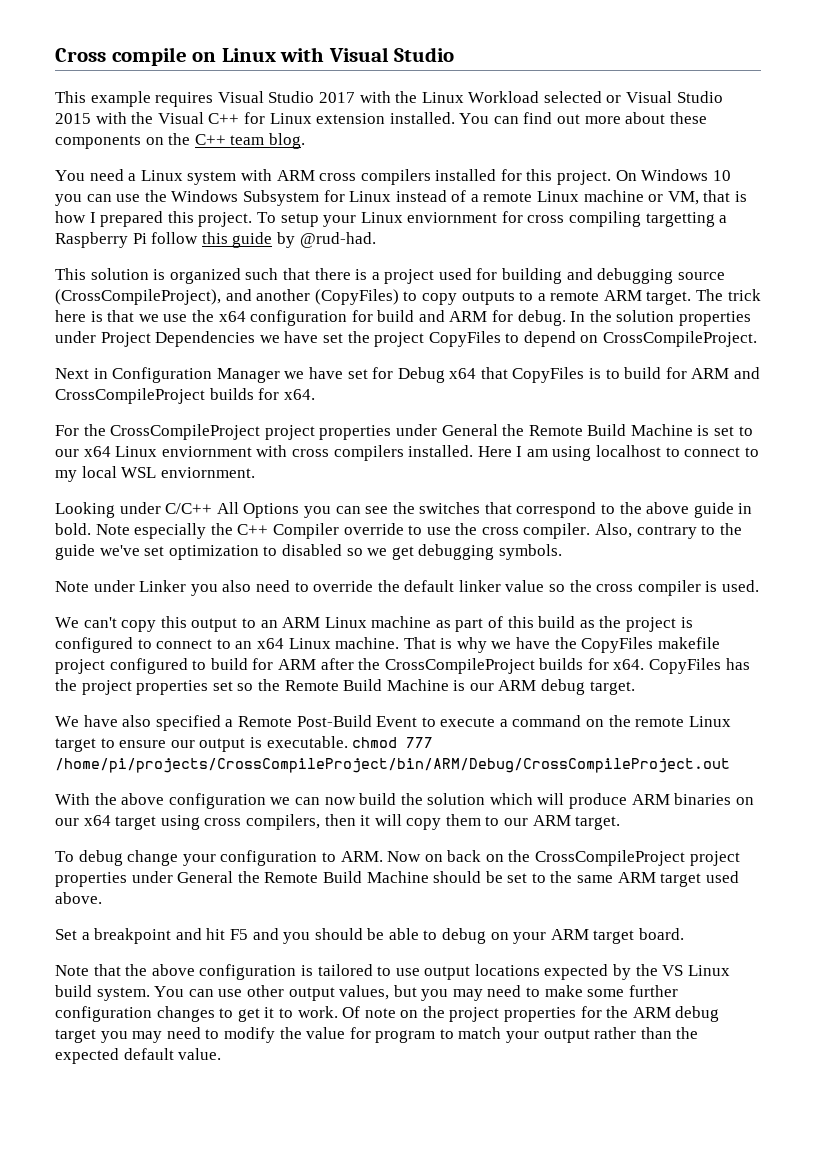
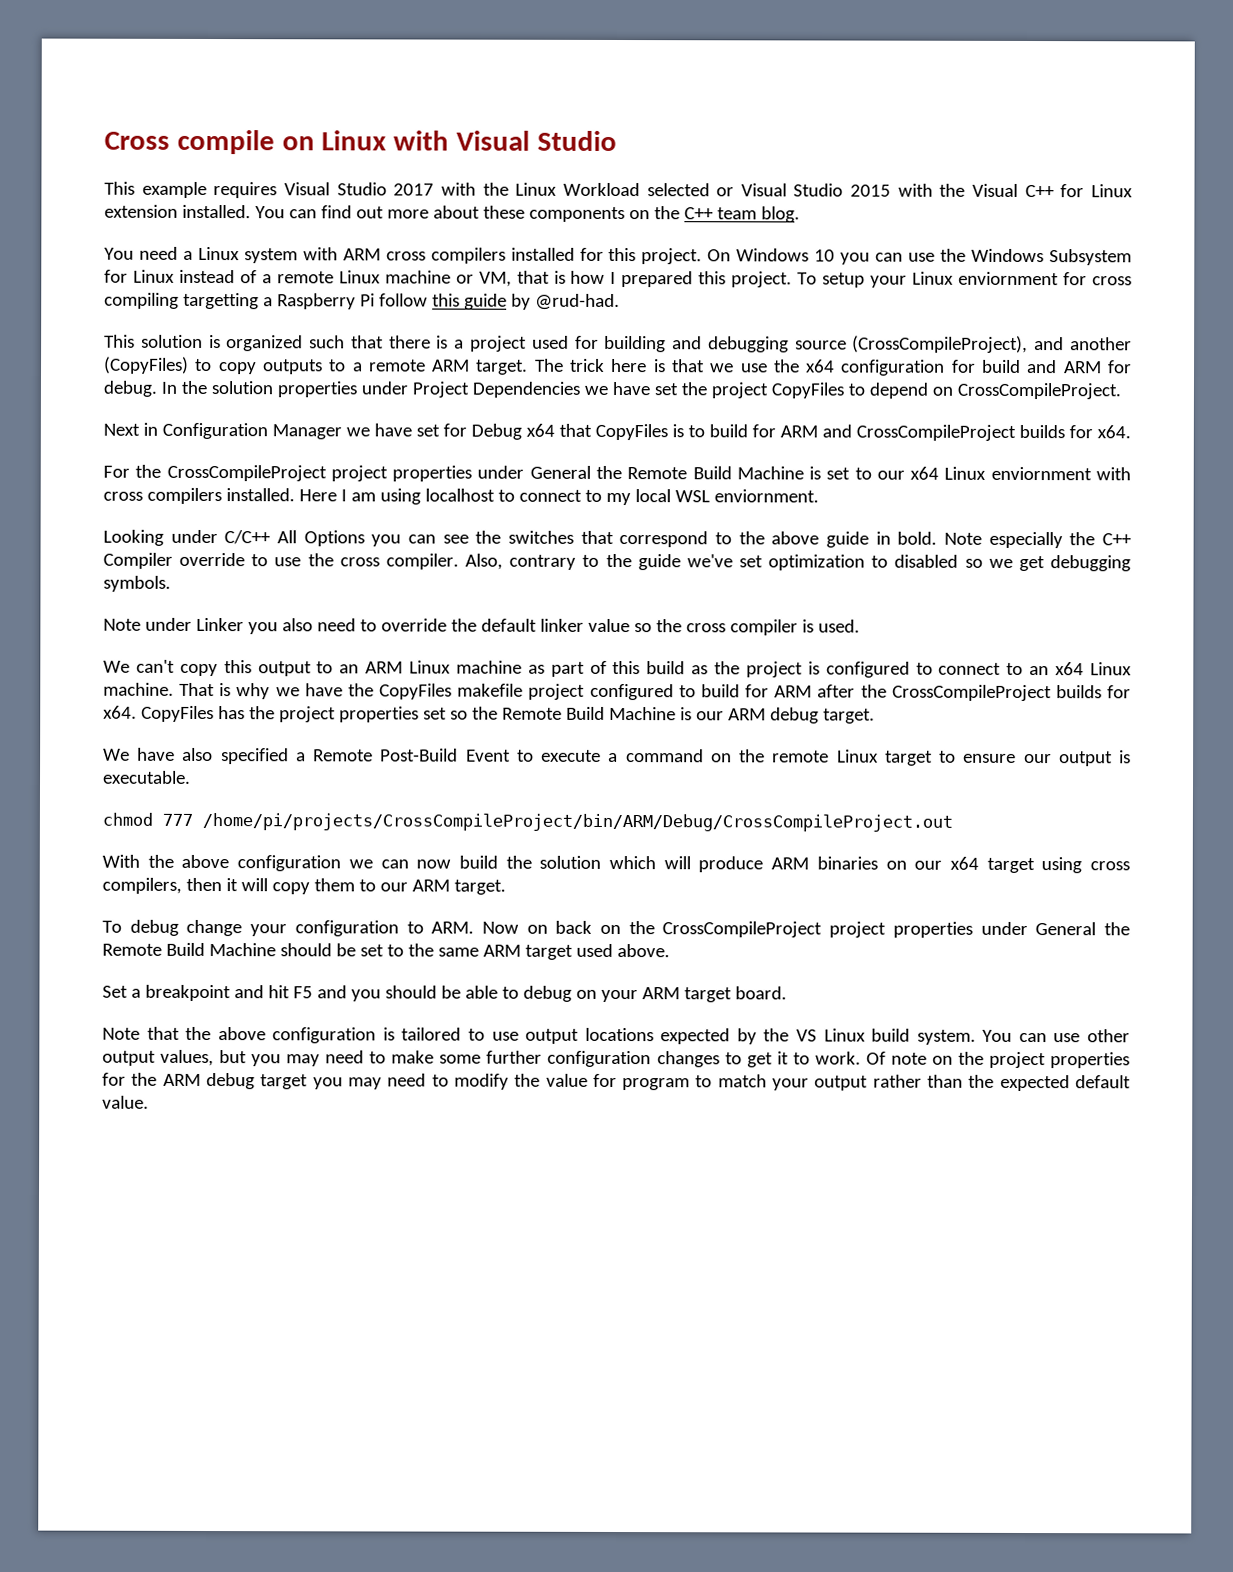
(348, 742) none -> (191, 777) //

